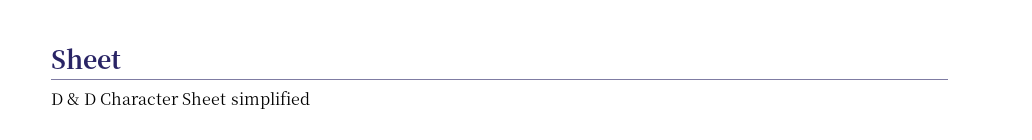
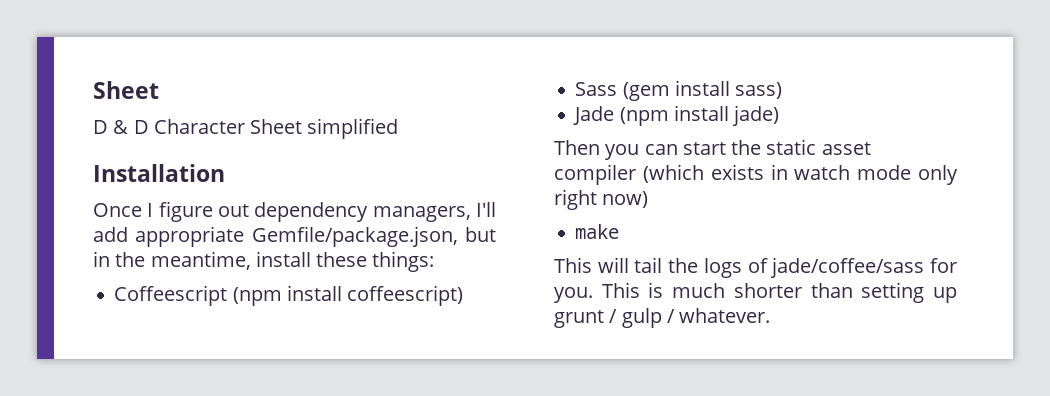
(310, 100) none -> [93,164,225,182] [93,201,496,222] [93,226,497,247] [93,251,435,272] [114,285,464,306] [575,80,783,101] [573,105,780,126] [554,139,871,160] [554,164,958,185] [554,189,649,210] [575,224,620,239] [554,257,957,278] [554,282,957,303] [554,308,771,328] // Installation // Once I figure out dependency managers, I'll add appropriate Gemfile/package.json, but in the meantime, install these things: // Coffeescript (npm install coffeescript) // Sass (gem install sass) // Jade (npm install jade) // Then you can start the static asset compiler (which exists in watch mode only right now) // make // This will tail the logs of jade/coffee/sass for you. This is much shorter than setting up grunt / gulp / whatever.

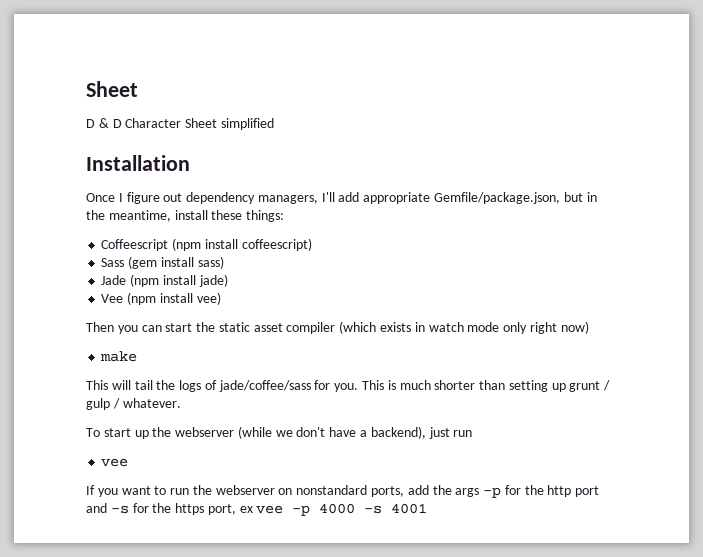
(780, 115) none -> [101,292,221,305] // Vee (npm install vee)
(771, 315) none -> [86,426,473,439] [101,458,129,467] [86,485,600,498] [86,503,428,516] // To start up the webserver (while we don't have a backend), just run // vee // If you want to run the webserver on nonstandard ports, add the args -p for the http port and -s for the https port, ex vee -p 4000 -s 4001

